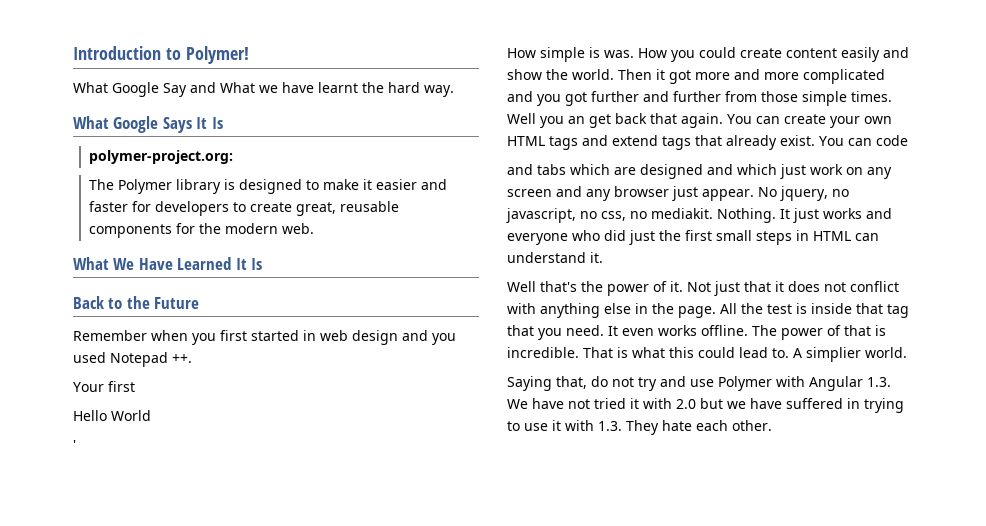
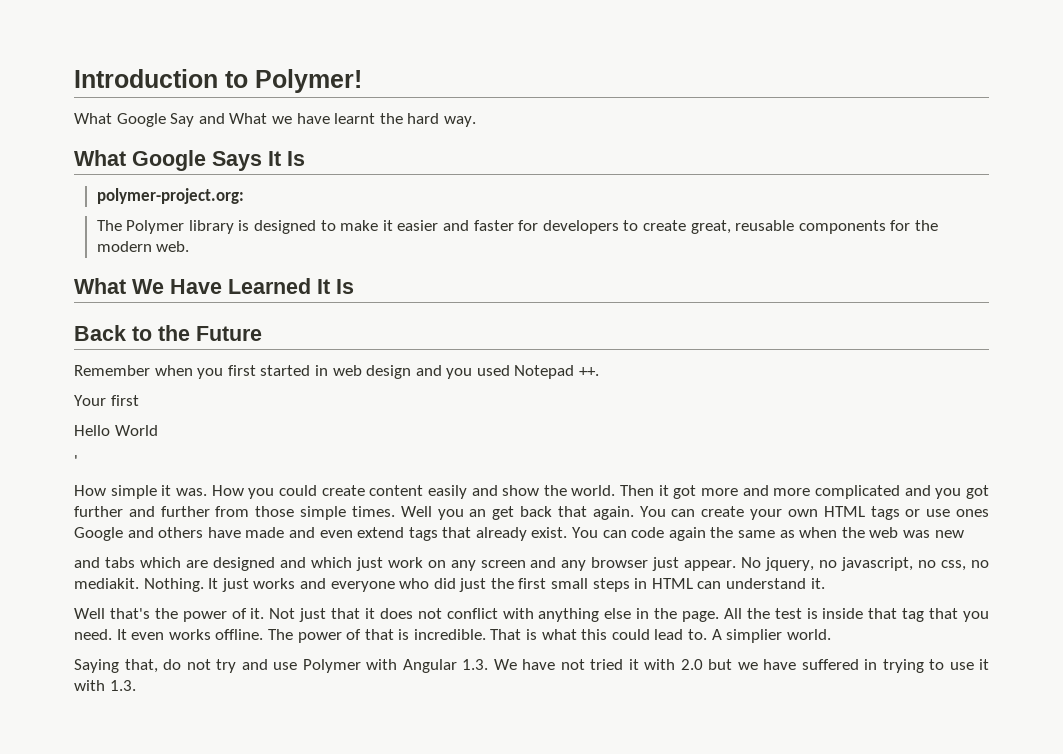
[589,47,600,58] is -> [161,485,172,496] it
[582,135,608,146] and -> [905,509,990,517] [74,527,353,541] or use ones Google and others have made and even
(908, 140) none -> [668,527,964,541] again the same as when the web was new
[626,420,772,435] They hate each other. -> (136, 685) none

